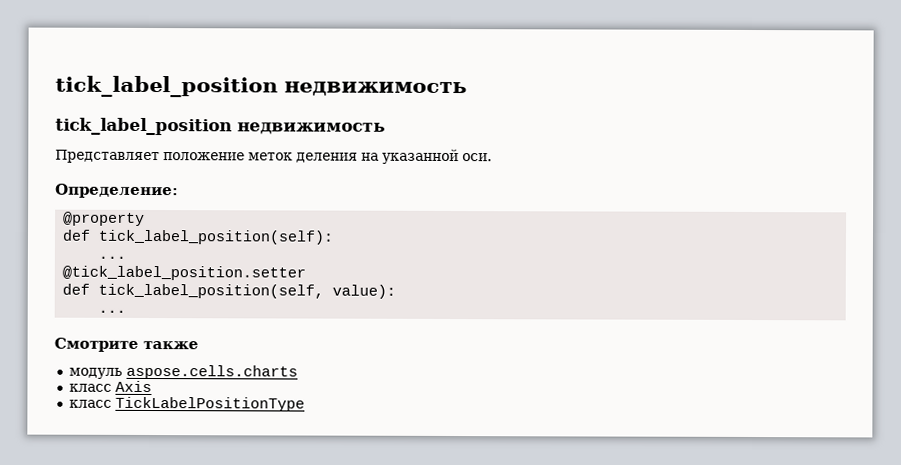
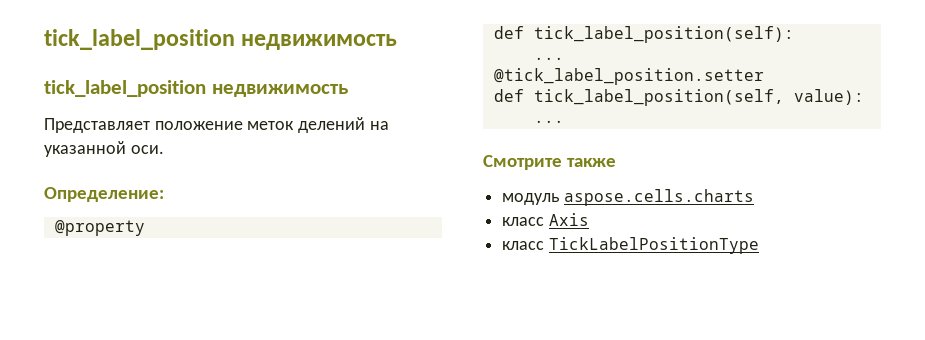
[296,152,358,163] деления -> [298,117,366,133] делений

